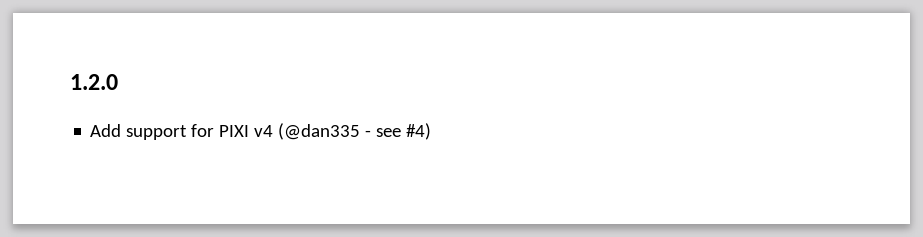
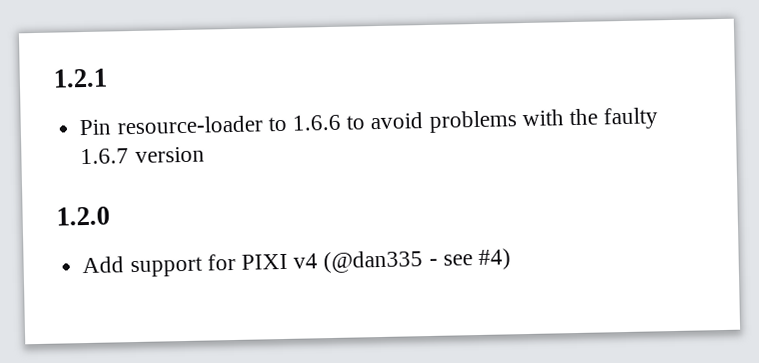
(70, 82) none -> [53,68,108,88] [79,107,659,136] [80,146,205,165] 1.2.1 // Pin resource-loader to 1.6.6 to avoid problems with the faulty 1.6.7 version //

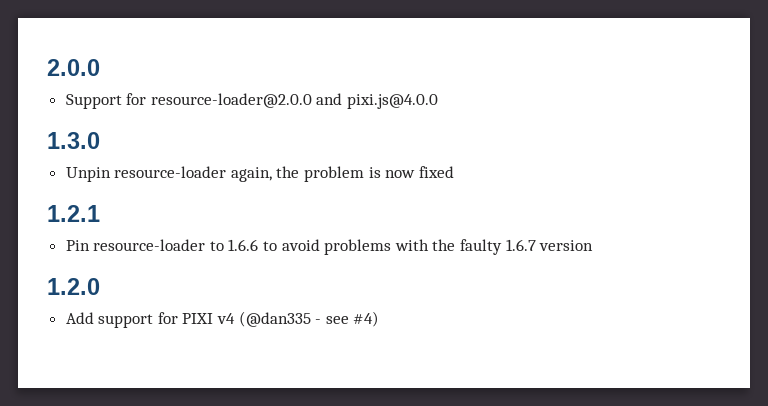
(53, 78) none -> [47,59,100,76] [65,93,439,109] [47,132,100,149] [65,166,454,182] 2.0.0 // Support for resource-loader@2.0.0 and pixi.js@4.0.0 // 1.3.0 // Unpin resource-loader again, the problem is now fixed //

